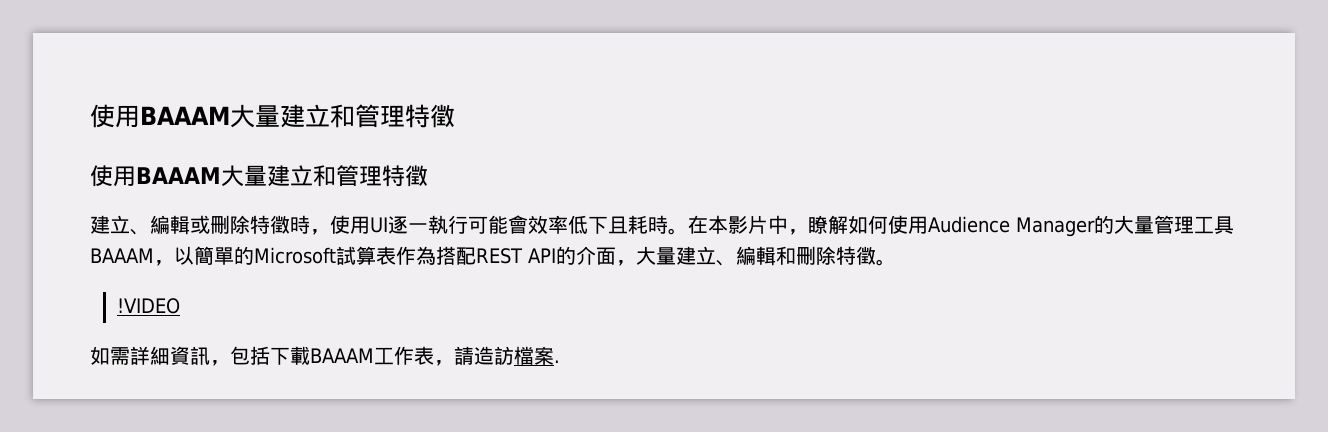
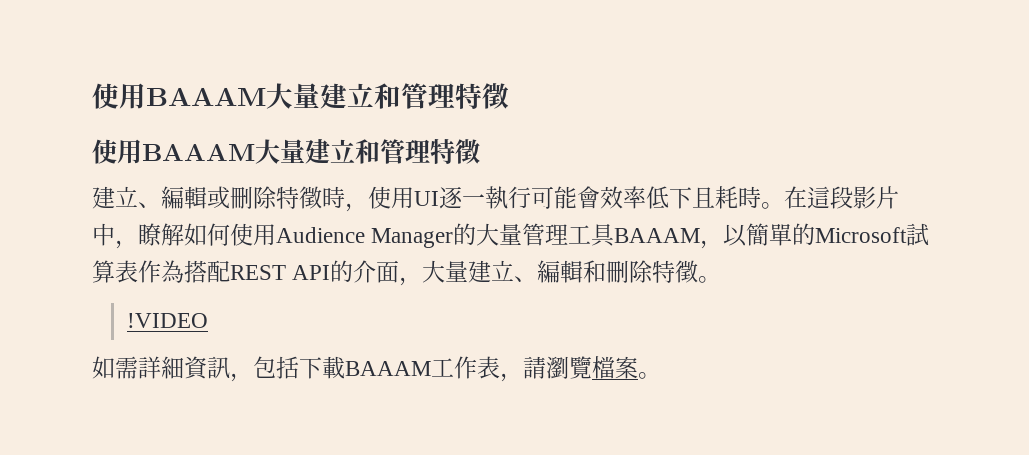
[708,215,728,234] 本 -> [807,186,853,209] 這段
[474,346,560,365] 造訪檔案. -> [546,356,661,379] 瀏覽檔案。

